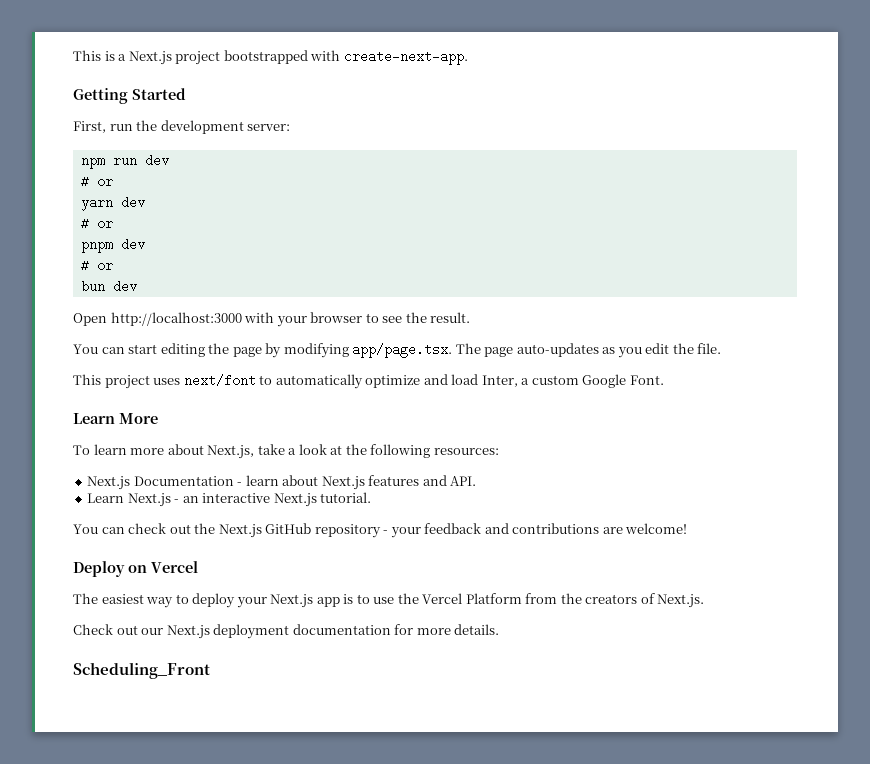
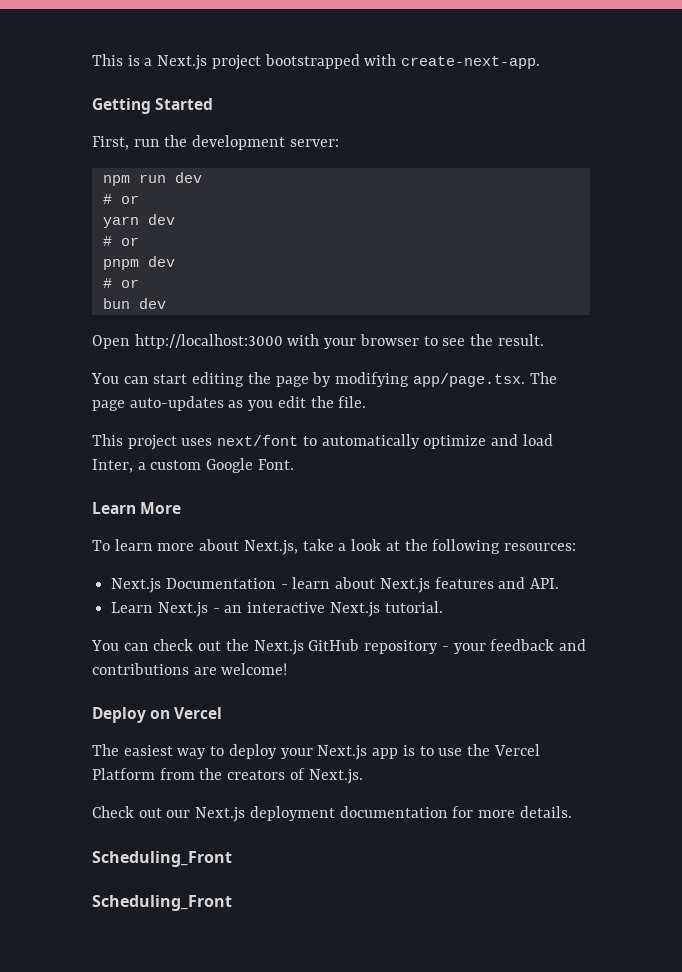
(210, 670) none -> [92,895,232,911] // Scheduling_Front

